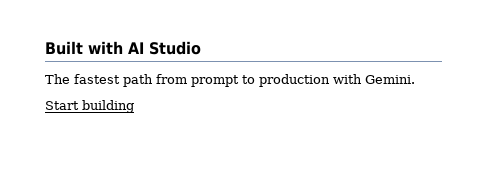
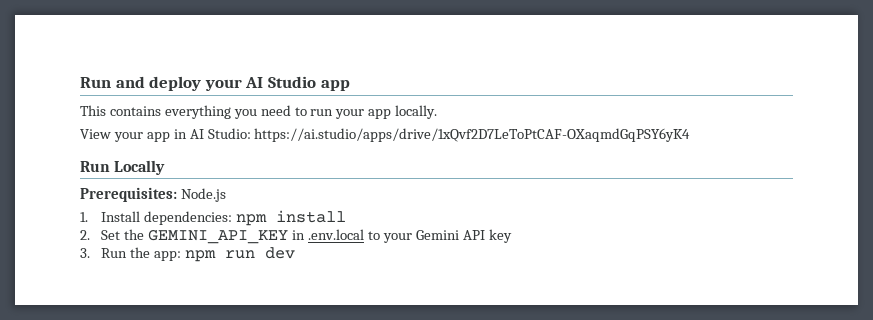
[45,41,201,55] [45,74,415,87] [45,100,134,113] Built with AI Studio // The fastest path from prompt to production with Gemini. // Start building -> [80,76,350,91] [80,105,438,119] [80,128,691,142] [80,160,166,175] [80,187,226,202] [80,210,347,226] [80,229,512,244] [80,247,296,262] Run and deploy your AI Studio app // This contains everything you need to run your app locally. // View your app in AI Studio: https://ai.studio/apps/drive/1xQvf2D7LeToPtCAF-OXaqmdGqPSY6yK4 // Run Locally // Prerequisites: Node.js // 1. Install dependencies: npm install // 2. Set the GEMINI_API_KEY in .env.local to your Gemini API key // 3. Run the app: npm run dev

